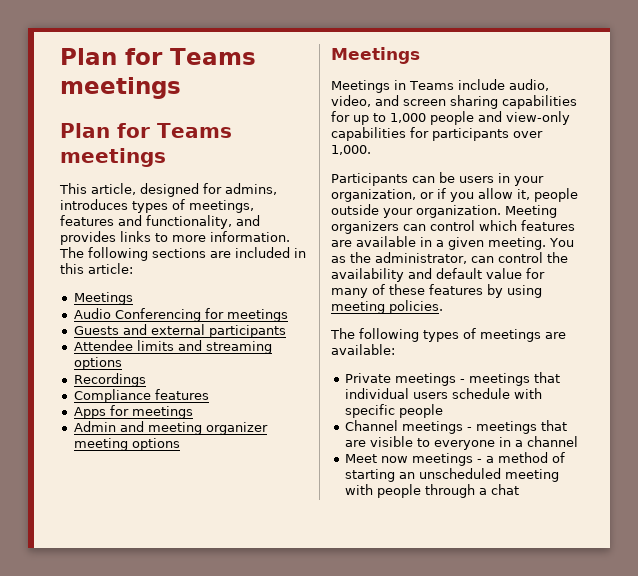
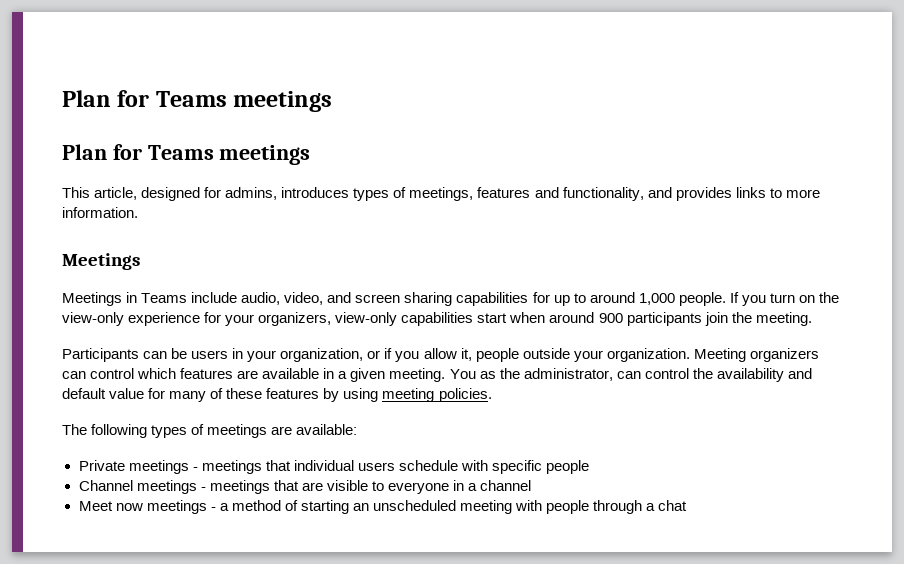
[59,247,306,261] [60,263,133,274] [73,292,133,305] [73,308,288,322] [73,324,286,338] [73,340,272,354] [73,357,122,370] [73,373,146,387] [73,389,209,403] [73,405,193,419] [73,421,268,435] [73,438,180,451] The following sections are included in this article: // Meetings // Audio Conferencing for meetings // Guests and external participants // Attendee limits and streaming options // Recordings // Compliance features // Apps for meetings // Admin and meeting organizer meeting options -> (138, 212) none
[390,111,570,125] [331,127,543,141] [331,145,371,155] 1,000 people and view-only capabilities for participants over 1,000. -> [589,292,839,306] [62,312,812,326] around 1,000 people. If you turn on the view-only experience for your organizers, view-only capabilities start when around 900 participants join the meeting.

